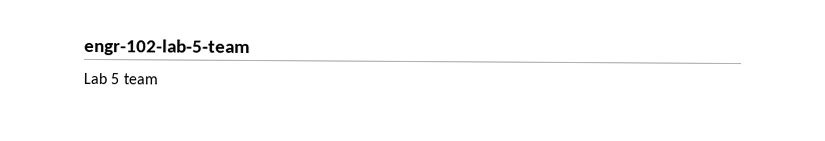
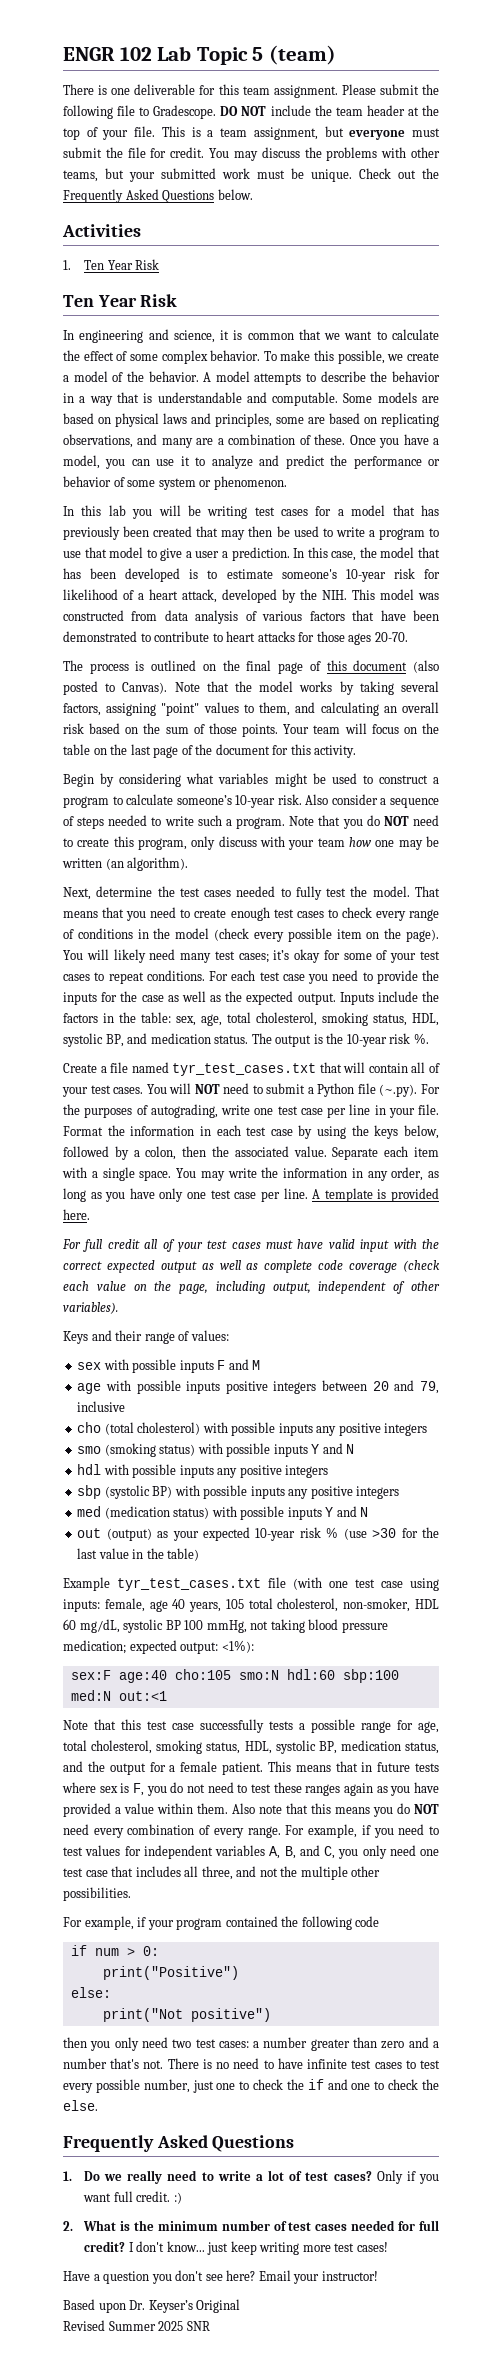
[84,38,250,56] [83,72,158,85] engr-102-lab-5-team // Lab 5 team -> [63,45,336,65] [63,84,439,98] [63,105,439,119] [63,126,440,140] [63,147,440,161] [63,168,439,182] [63,189,253,203] [62,224,141,237] [63,259,160,270] [63,294,178,307] [63,329,439,343] [63,350,439,364] [63,371,440,385] [63,392,440,406] [63,413,439,427] [63,434,439,448] [63,455,440,469] [63,476,287,490] [63,505,439,519] [63,526,439,540] [63,547,440,561] [63,568,440,582] [63,589,439,603] [63,610,440,624] [63,631,408,645] [63,660,439,674] [63,681,439,695] [63,702,440,716] [63,723,439,737] [63,744,357,758] [63,773,440,787] [63,794,439,808] [63,815,439,829] [63,836,439,850] [62,857,189,871] [63,886,440,900] [63,907,439,921] [63,928,439,942] [63,949,441,963] [63,970,439,984] [63,991,440,1005] [63,1012,439,1026] [63,1033,429,1047] [63,1062,440,1076] [62,1083,441,1097] [63,1104,439,1118] [63,1125,439,1139] [63,1146,440,1160] [62,1167,439,1181] [63,1188,440,1202] [63,1209,90,1220] [62,1239,439,1252] [63,1260,440,1273] [63,1281,440,1294] [63,1302,118,1314] [63,1330,229,1344] [77,1359,261,1373] [77,1380,439,1394] [77,1401,126,1412] [77,1422,428,1436] [77,1443,355,1457] [77,1464,329,1478] [77,1485,400,1499] [77,1506,369,1520] [77,1527,440,1541] [77,1548,200,1561] [63,1577,439,1591] [63,1598,439,1612] [63,1619,388,1633] [63,1640,254,1654] [70,1669,399,1683] [70,1690,167,1701] [63,1719,439,1733] [63,1740,439,1754] [63,1761,439,1775] [62,1782,439,1796] [63,1803,439,1817] [63,1824,439,1838] [63,1845,439,1859] [63,1866,381,1880] [63,1887,131,1901] [63,1916,380,1930] [70,1945,159,1956] [102,1966,239,1980] [70,1987,111,1998] [102,2008,271,2022] [63,2037,440,2051] [63,2058,440,2069] [63,2079,440,2093] [63,2100,98,2111] [63,2135,295,2152] [63,2170,439,2184] [83,2191,182,2204] [63,2220,440,2231] [84,2241,388,2255] [63,2270,378,2284] [63,2299,241,2313] [63,2320,210,2331] ENGR 102 Lab Topic 5 (team) // There is one deliverable for this team assignment. Please submit the following file to Gradescope. DO NOT include the team header at the top of your file. This is a team assignment, but everyone must submit the file for credit. You may discuss the problems with other teams, but your submitted work must be unique. Check out the Frequently Asked Questions below. // Activities // 1. Ten Year Risk // Ten Year Risk // In engineering and science, it is common that we want to calculate the effect of some complex behavior. To make this possible, we create a model of the behavior. A model attempts to describe the behavior in a way that is understandable and computable. Some models are based on physical laws and principles, some are based on replicating observations, and many are a combination of these. Once you have a model, you can use it to analyze and predict the performance or behavior of some system or phenomenon. // In this lab you will be writing test cases for a model that has previously been created that may then be used to write a program to use that model to give a user a prediction. In this case, the model that has been developed is to estimate someone's 10-year risk for likelihood of a heart attack, developed by the NIH. This model was constructed from data analysis of various factors that have been demonstrated to contribute to heart attacks for those ages 20-70. // The process is outlined on the final page of this document (also posted to Canvas). Note that the model works by taking several factors, assigning "point" values to them, and calculating an overall risk based on the sum of those points. Your team will focus on the table on the last page of the document for this activity. // Begin by considering what variables might be used to construct a program to calculate someone’s 10-year risk. Also consider a sequence of steps needed to write such a program. Note that you do NOT need to create this program, only discuss with your team how one may be written (an algorithm). // Next, determine the test cases needed to fully test the model. That means that you need to create enough test cases to check every range of conditions in the model (check every possible item on the page). You will likely need many test cases; it’s okay for some of your test cases to repeat conditions. For each test case you need to provide the inputs for the case as well as the expected output. Inputs include the factors in the table: sex, age, total cholesterol, smoking status, HDL, systolic BP, and medication status. The output is the 10-year risk %. // Create a file named tyr_test_cases.txt that will contain all of your test cases. You will NOT need to submit a Python file (~.py). For the purposes of autograding, write one test case per line in your file. Format the information in each test case by using the keys below, followed by a colon, then the associated value. Separate each item with a single space. You may write the information in any order, as long as you have only one test case per line. A template is provided here. // For full credit all of your test cases must have valid input with the correct expected output as well as complete code coverage (check each value on the page, including output, independent of other variables). // Keys and their range of values: // sex with possible inputs F and M // age with possible inputs positive integers between 20 and 79, inclusive // cho (total cholesterol) with possible inputs any positive integers // smo (smoking status) with possible inputs Y and N // hdl with possible inputs any positive integers // sbp (systolic BP) with possible inputs any positive integers // med (medication status) with possible inputs Y and N // out (output) as your expected 10-year risk % (use >30 for the last value in the table) // Example tyr_test_cases.txt file (with one test case using inputs: female, age 40 years, 105 total cholesterol, non-smoker, HDL 60 mg/dL, systolic BP 100 mmHg, not taking blood pressure medication; expected output: <1%): // sex:F age:40 cho:105 smo:N hdl:60 sbp:100 med:N out:<1 // Note that this test case successfully tests a possible range for age, total cholesterol, smoking status, HDL, systolic BP, medication status, and the output for a female patient. This means that in future tests where sex is F, you do not need to test these ranges again as you have provided a value within them. Also note that this means you do NOT need every combination of every range. For example, if you need to test values for independent variables A, B, and C, you only need one test case that includes all three, and not the multiple other possibilities. // For example, if your program contained the following code // if num > 0: // print("Positive") // else: // print("Not positive") // then you only need two test cases: a number greater than zero and a number that's not. There is no need to have infinite test cases to test every possible number, just one to check the if and one to check the else. // Frequently Asked Questions // 1. Do we really need to write a lot of test cases? Only if you want full credit. :) // 2. What is the minimum number of test cases needed for full credit? I don't know... just keep writing more test cases! // Have a question you don't see here? Email your instructor! // Based upon Dr. Keyser’s Original // Revised Summer 2025 SNR

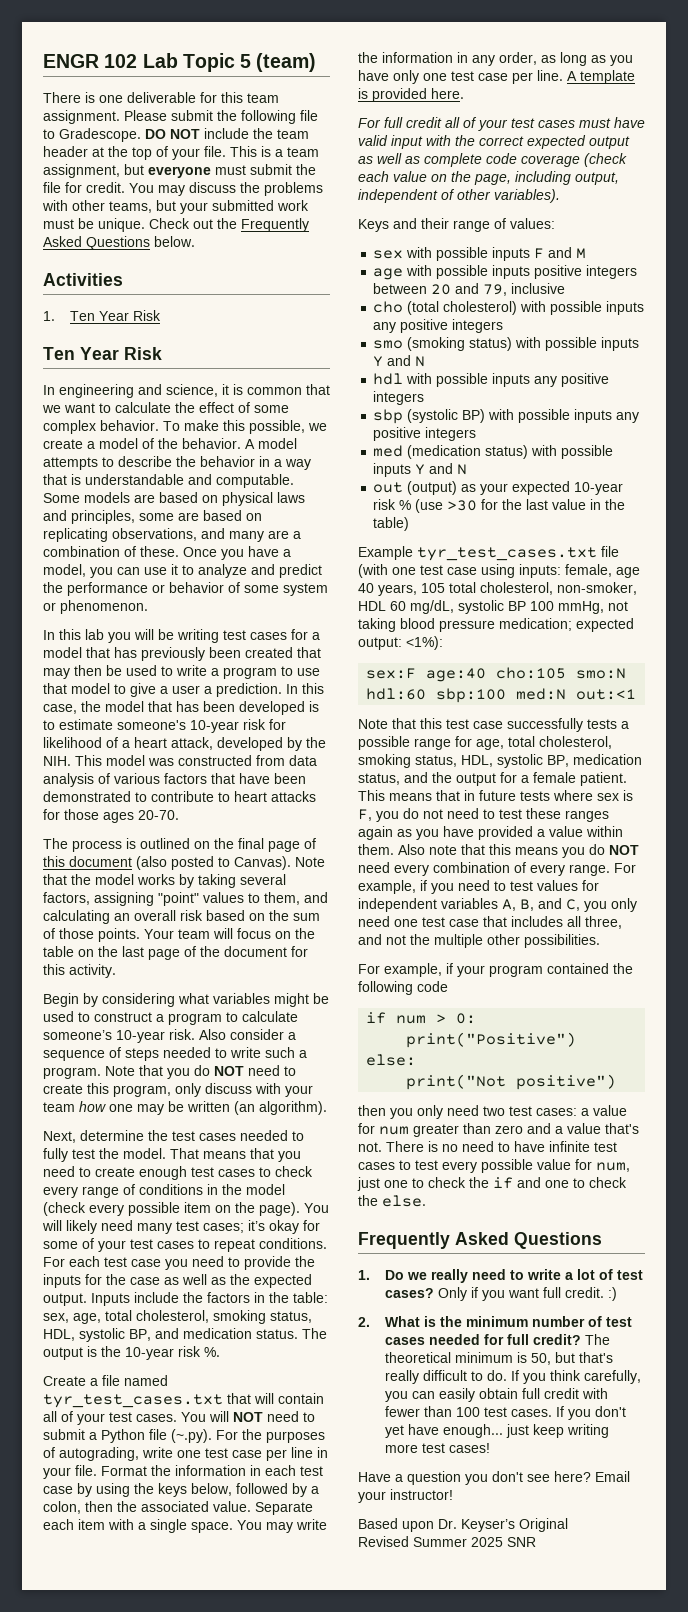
[263,2037,308,2048] number -> [593,1105,627,1116] [358,1123,409,1135] value for num
[63,2058,107,2069] number -> [567,1123,601,1134] value
[143,2079,190,2093] number, -> [537,1159,630,1172] value for num,
[128,2241,205,2252] I don't know... -> [585,1334,611,1345] [385,1352,614,1365] [385,1370,642,1384] [385,1388,609,1402] [385,1406,627,1420] [385,1424,504,1438] The theoretical minimum is 50, but that's really difficult to do. If you think carefully, you can easily obtain full credit with fewer than 100 test cases. If you don't yet have enough...

